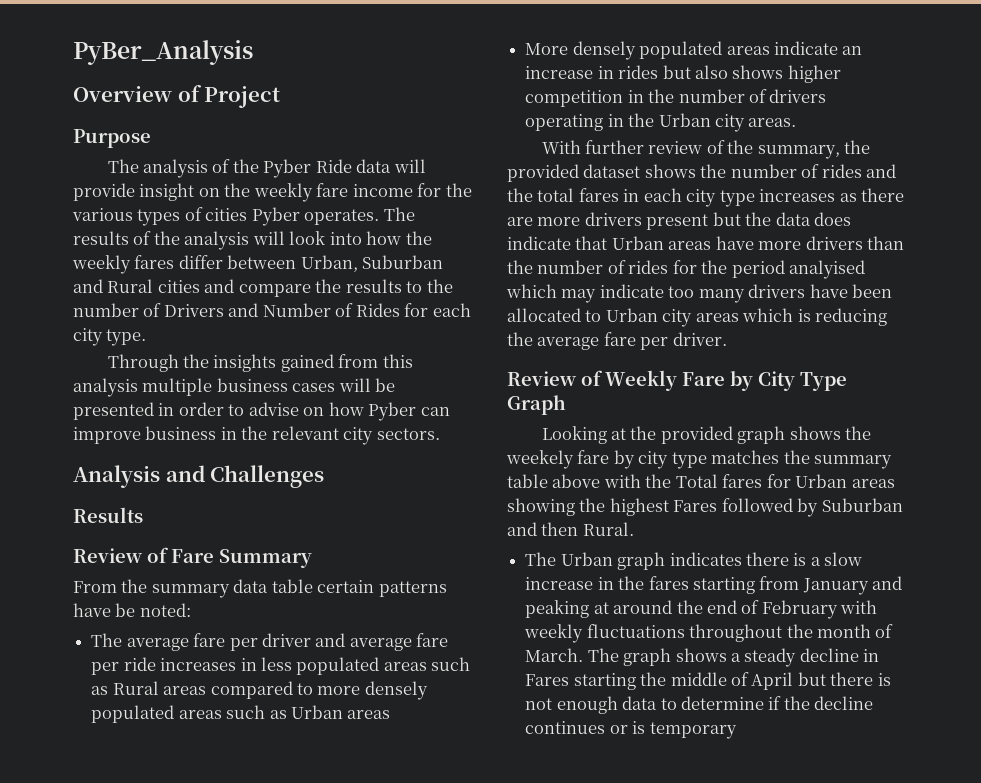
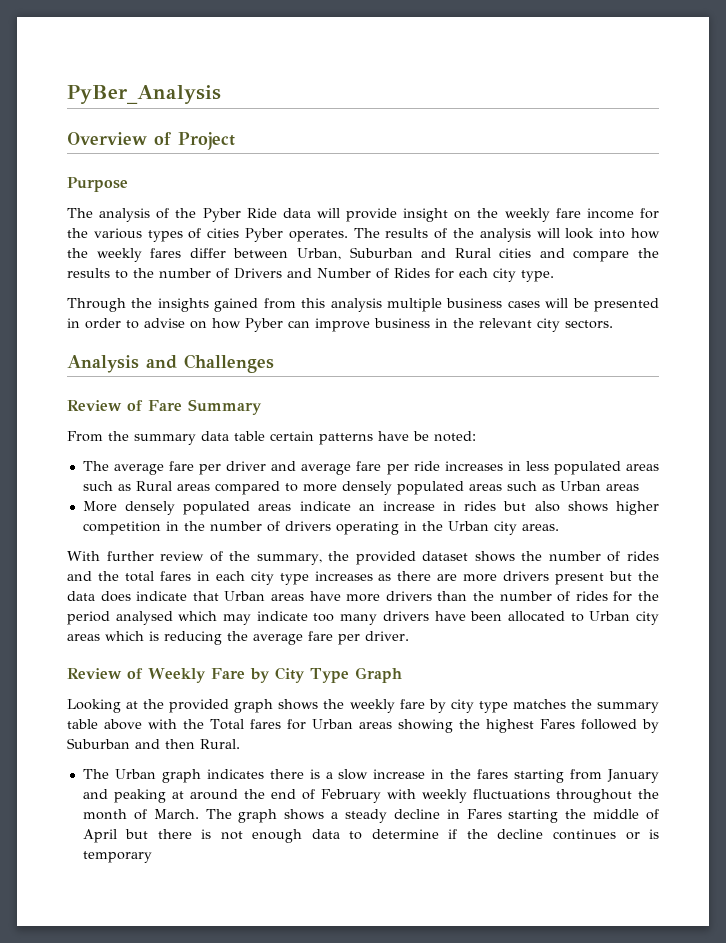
[73,507,143,523] // Results -> (274, 363) none
[789,260,866,279] analyised -> [115,611,173,625] analysed
[506,450,574,469] weekely -> [349,699,395,713] weekly

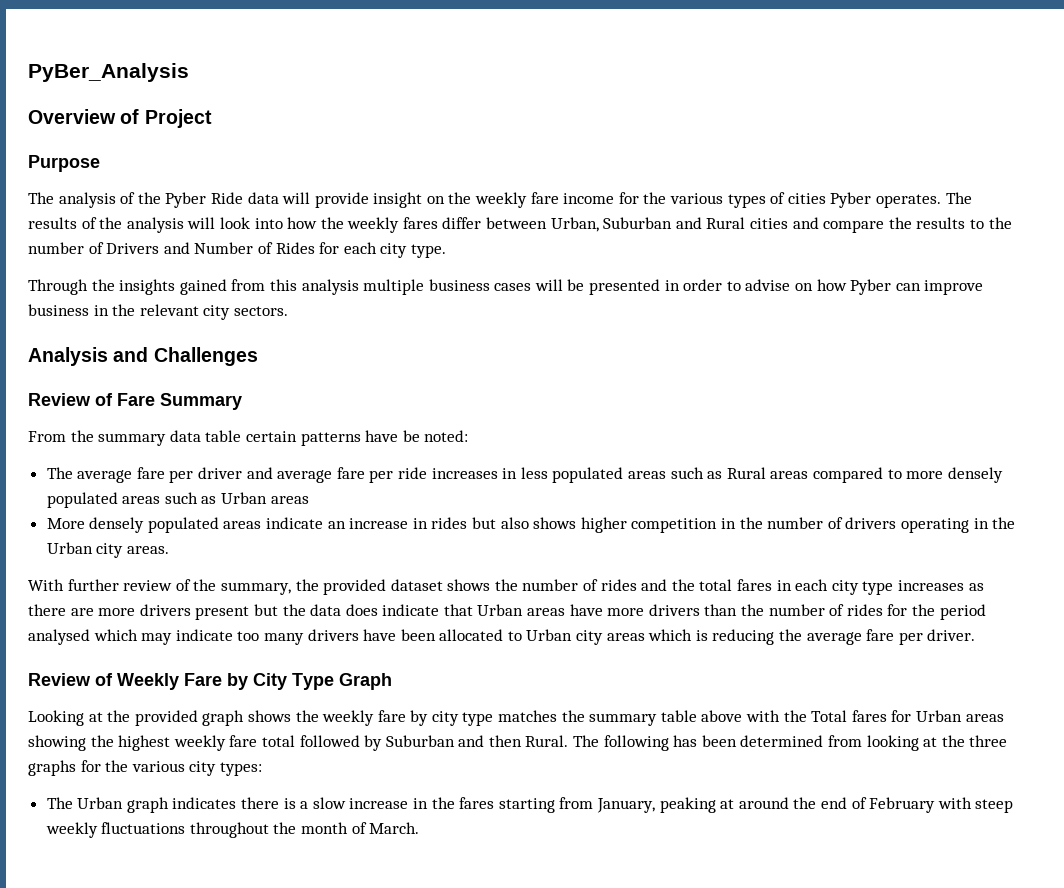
[539,719,575,729] Fares -> [173,735,295,751] weekly fare total
(240, 744) none -> [573,735,1008,751] [28,760,262,776] The following has been determined from looking at the three graphs for the various city types:
[607,769,660,783] [82,789,108,799] January and -> [596,798,655,813] January,
(416, 794) none -> [975,799,1014,813] steep
[205,809,659,823] [82,829,659,843] [82,851,152,863] The graph shows a steady decline in Fares starting the middle of April but there is not enough data to determine if the decline continues or is temporary -> (420, 828) none

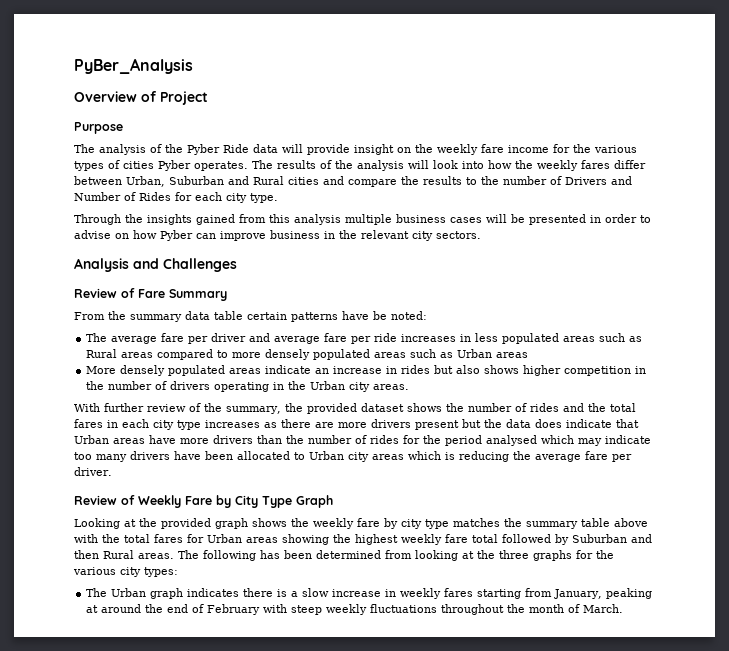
[811,710,848,722] Total -> [124,534,150,543] total
[525,735,569,747] Rural. -> [103,550,174,559] Rural areas.
[431,797,455,809] the -> [400,588,442,599] weekly

